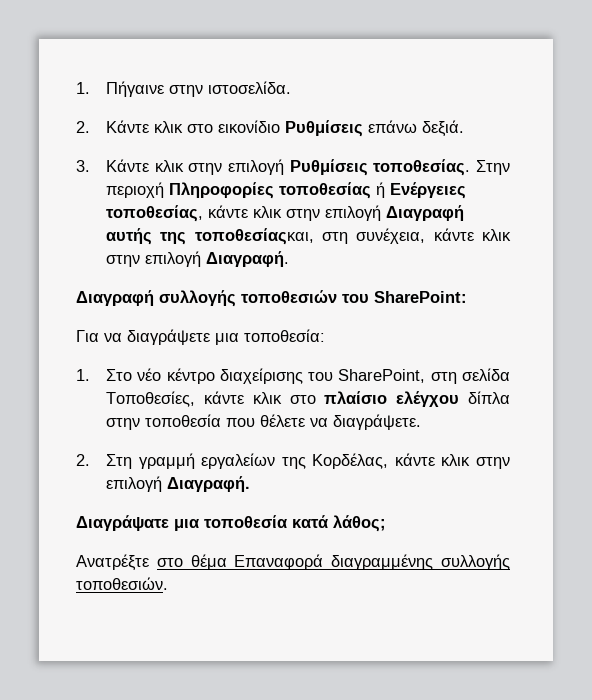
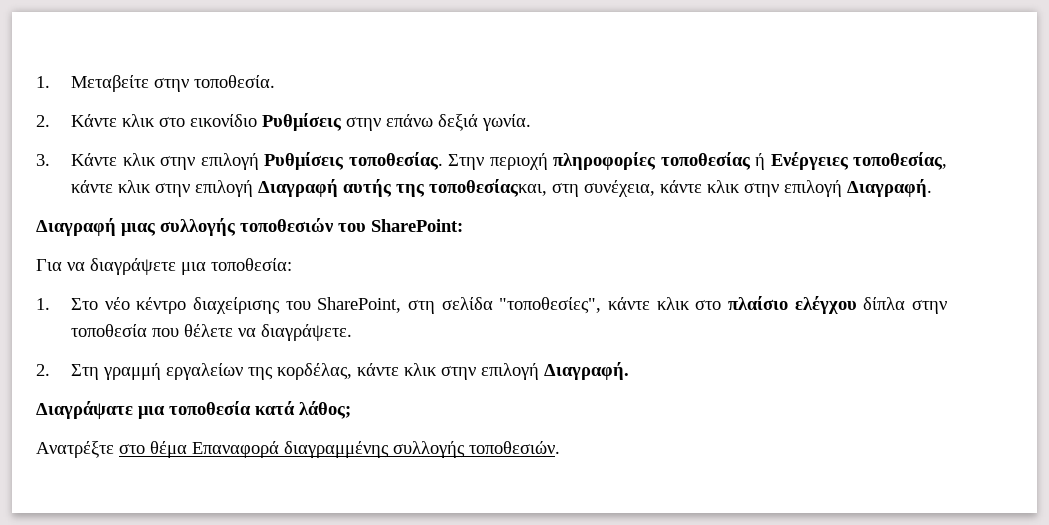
[76,81,292,97] 1. Πήγαινε στην ιστοσελίδα. -> [36,75,276,92] 1. Μεταβείτε στην τοποθεσία.
[368,120,465,137] επάνω δεξιά. -> [346,114,532,131] στην επάνω δεξιά γωνία.
[169,182,275,199] Πληροφορίες -> [553,152,656,170] πληροφορίες
(154, 298) none -> [121,223,155,236] μιας
[106,391,196,407] Τοποθεσίες, -> [499,297,602,314] "τοποθεσίες",
[312,453,389,469] Κορδέλας, -> [277,363,353,380] κορδέλας,

